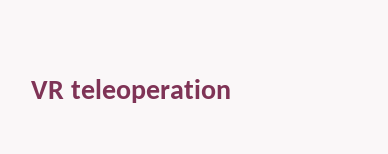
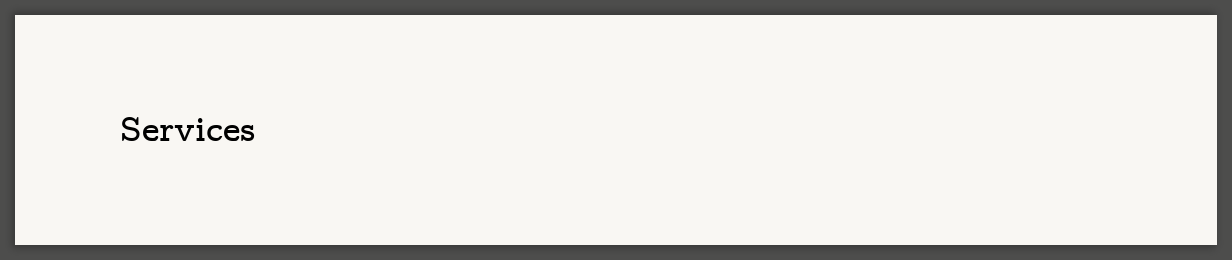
[31,79,232,103] VR teleoperation -> [120,117,255,141] Services

